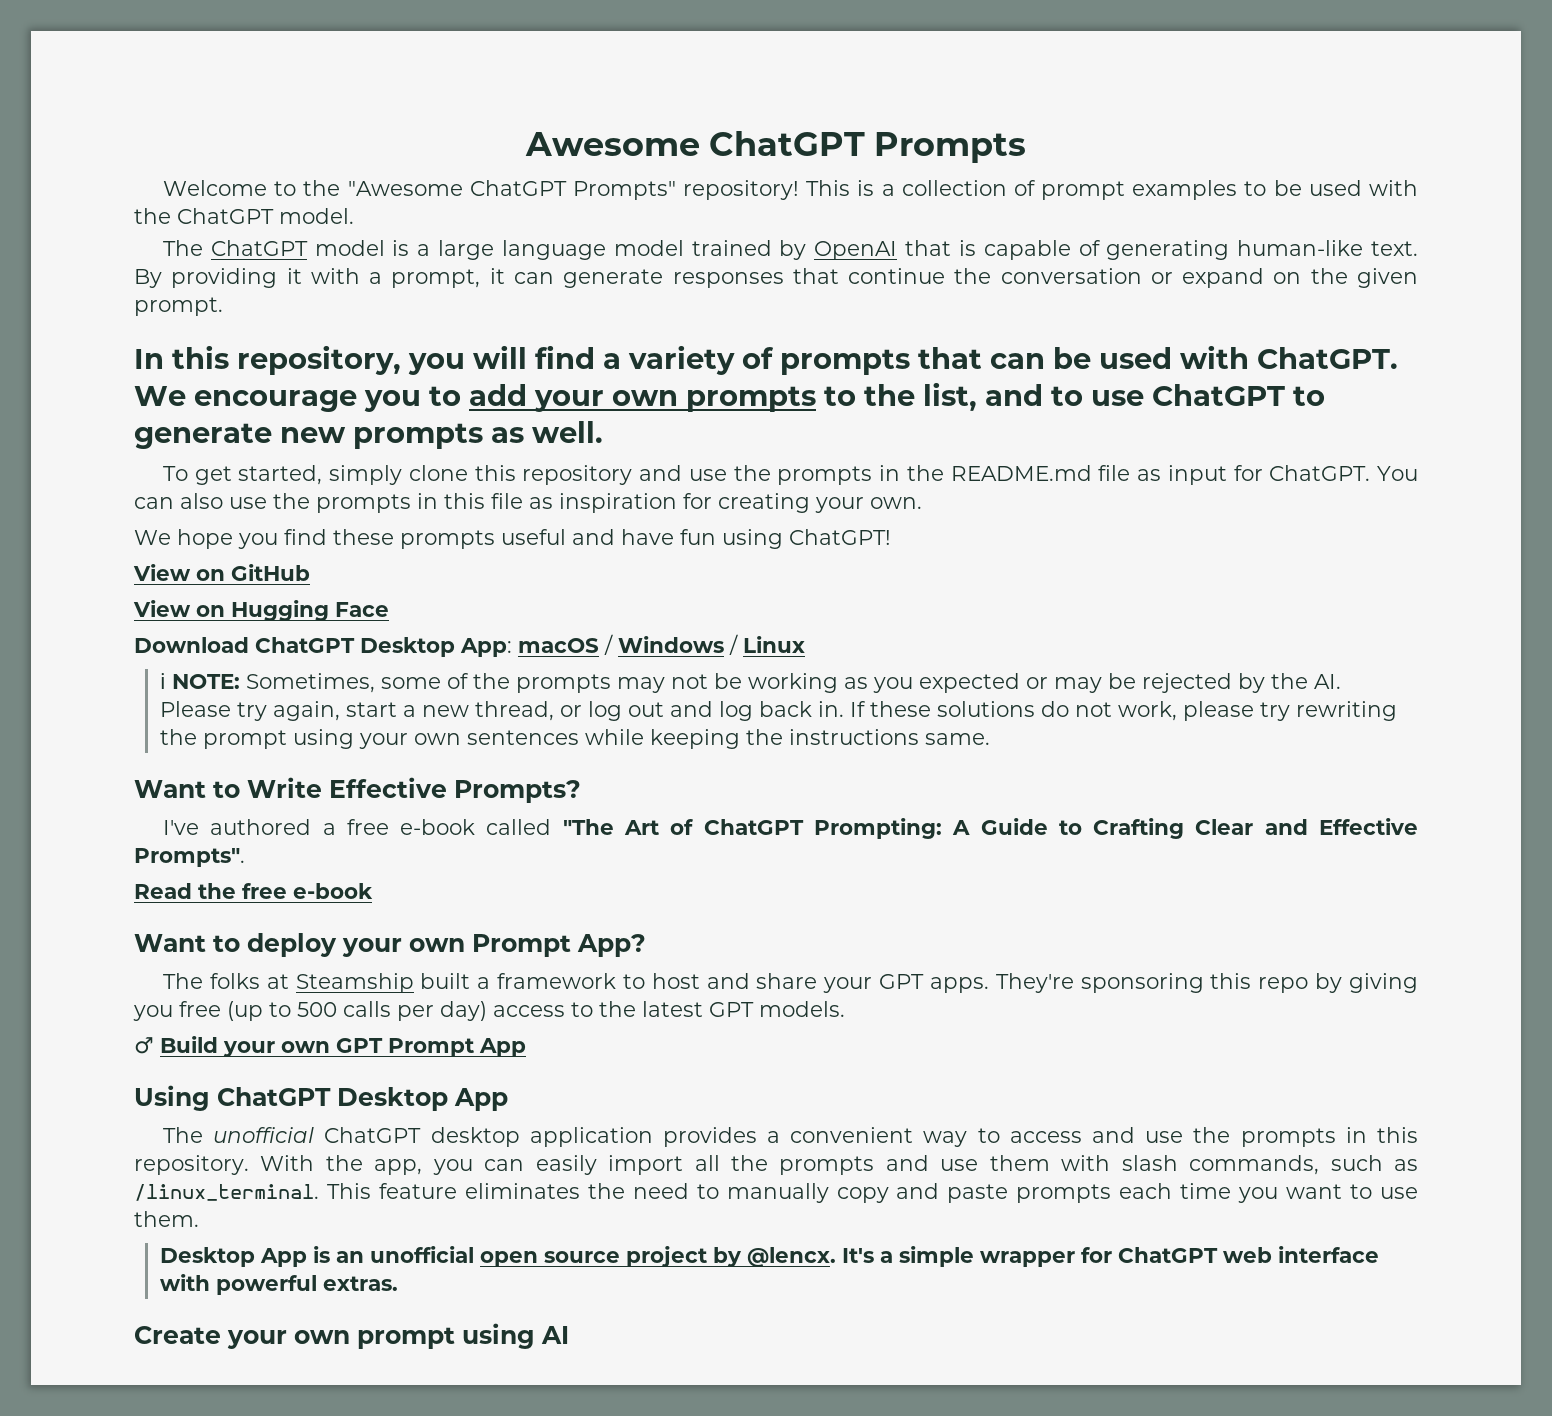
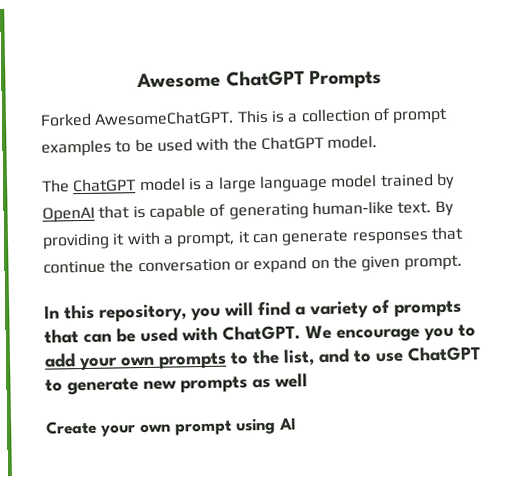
[162,180,800,200] Welcome to the "Awesome ChatGPT Prompts" repository! -> [40,110,235,127] Forked AwesomeChatGPT.
[532,421,603,443] [162,465,1418,485] [134,493,922,513] [134,529,891,549] [133,564,310,581] [133,600,389,621] [134,634,805,657] [160,673,1342,693] [160,701,1398,721] [160,729,991,749] [134,777,581,803] [162,818,1418,839] [134,848,245,867] [134,883,373,899] [134,933,646,957] [162,973,1418,993] [133,1001,845,1021] [134,1036,526,1057] [134,1085,508,1111] [162,1127,1418,1147] [134,1155,1418,1175] [134,1183,1419,1203] [134,1211,199,1227] [160,1246,1380,1267] [160,1274,399,1295] well. // To get started, simply clone this repository and use the prompts in the README.md file as input for ChatGPT. You can also use the prompts in this file as inspiration for creating your own. // We hope you find these prompts useful and have fun using ChatGPT! // View on GitHub // View on Hugging Face // Download ChatGPT Desktop App: macOS / Windows / Linux // ℹ NOTE: Sometimes, some of the prompts may not be working as you expected or may be rejected by the AI. Please try again, start a new thread, or log out and log back in. If these solutions do not work, please try rewriting the prompt using your own sentences while keeping the instructions same. // Want to Write Effective Prompts? // I've authored a free e-book called "The Art of ChatGPT Prompting: A Guide to Crafting Clear and Effective Prompts". // Read the free e-book // Want to deploy your own Prompt App? // The folks at Steamship built a framework to host and share your GPT apps. They're sponsoring this repo by giving you free (up to 500 calls per day) access to the latest GPT models. // ♂ Build your own GPT Prompt App // Using ChatGPT Desktop App // The unofficial ChatGPT desktop application provides a convenient way to access and use the prompts in this repository. With the app, you can easily import all the prompts and use them with slash commands, such as /linux_terminal. This feature eliminates the need to manually copy and paste prompts each time you want to use them. // Desktop App is an unofficial open source project by @lencx. It's a simple wrapper for ChatGPT web interface with powerful extras. -> [274,373,308,388] well

